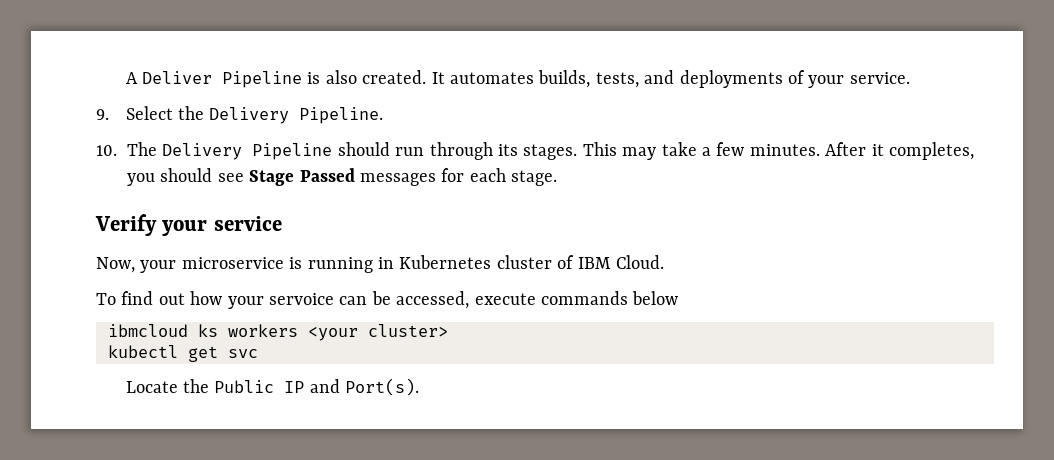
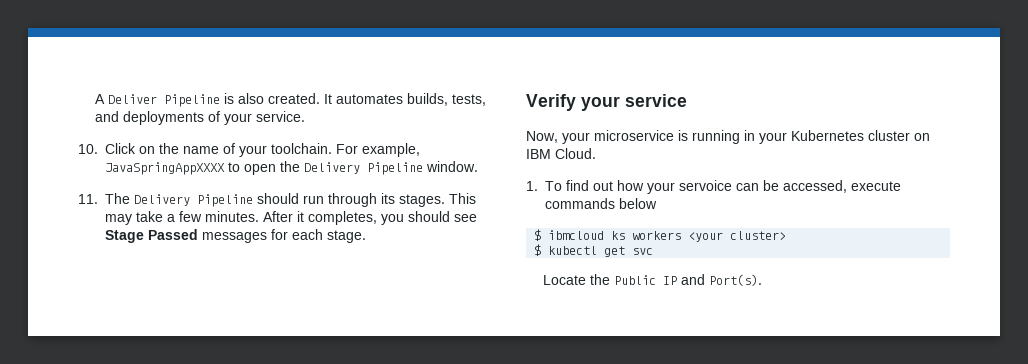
[96,106,384,124] [96,145,117,156] 9. Select the Delivery Pipeline. // 10. -> [78,143,420,157] [105,161,478,175] [78,194,98,204] 10. Click on the name of your toolchain. For example, JavaSpringAppXXXX to open the Delivery Pipeline window. // 11.
(394, 263) none -> [759,132,787,144] your
[557,255,575,269] of -> [914,133,930,141] on
(664, 262) none -> [526,181,538,191] 1.
(679, 298) none -> [534,229,542,241] $
(448, 330) none -> [534,244,542,256] $

